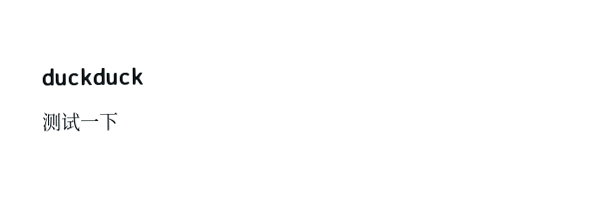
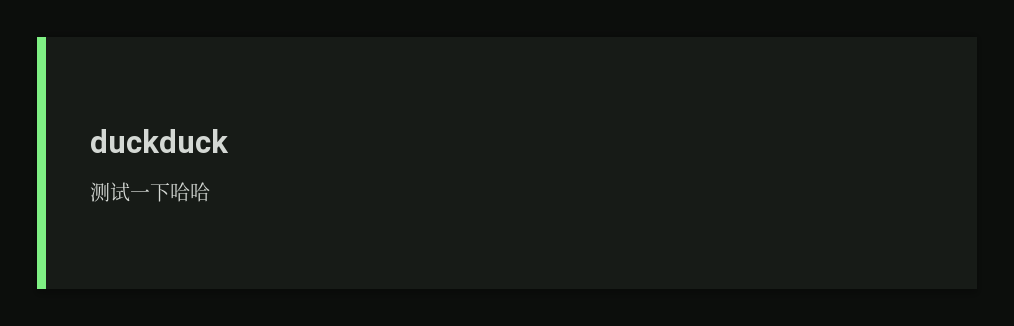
(119, 121) none -> [170,182,210,202] 哈哈

